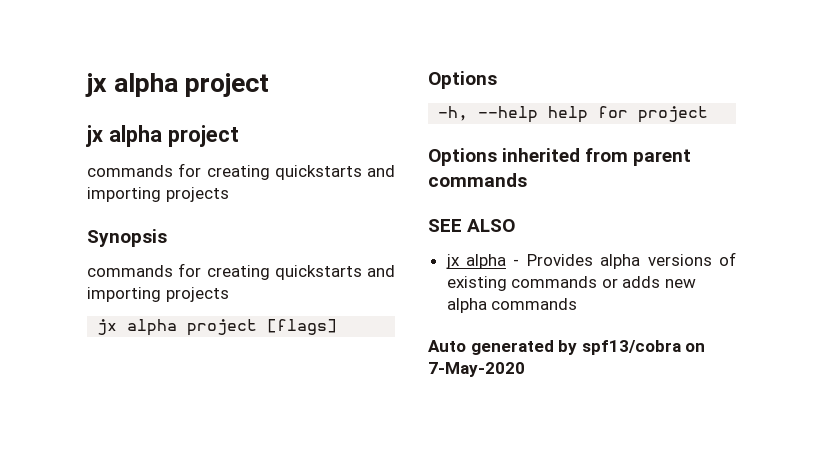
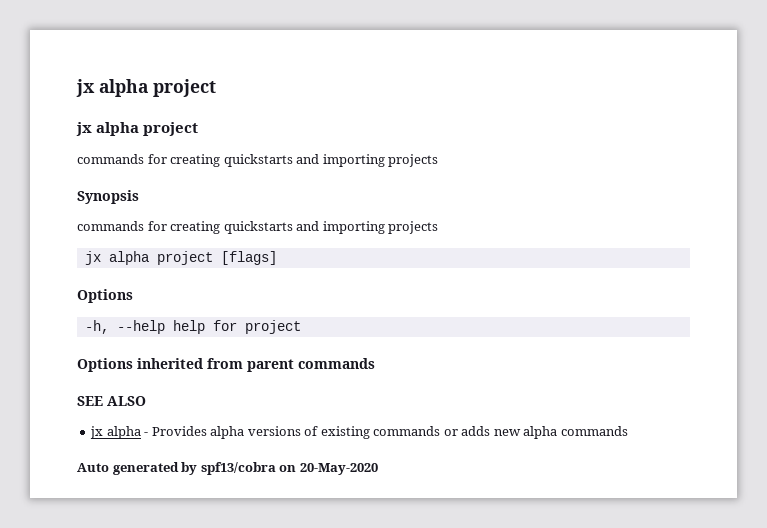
[428,362,525,377] 7-May-2020 -> [299,463,378,475] 20-May-2020

